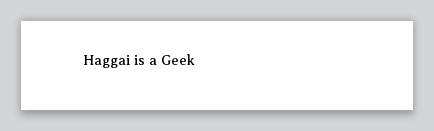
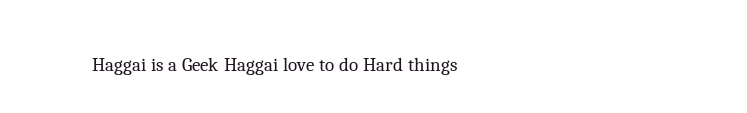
(195, 59) none -> [223,57,458,75] Haggai love to do Hard things

